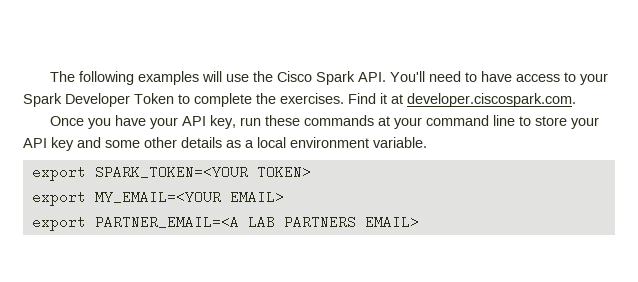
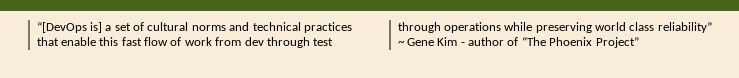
[49,71,608,85] [23,93,576,107] [49,115,599,129] [23,137,427,151] [31,165,311,181] [31,190,284,206] [31,215,419,231] The following examples will use the Cisco Spark API. You'll need to have access to your Spark Developer Token to complete the exercises. Find it at developer.ciscospark.com. // Once you have your API key, run these commands at your command line to store your API key and some other details as a local environment variable. // export SPARK_TOKEN=<YOUR TOKEN> // export MY_EMAIL=<YOUR EMAIL> // export PARTNER_EMAIL=<A LAB PARTNERS EMAIL> -> [36,22,352,33] [36,37,334,48] [397,22,712,33] [397,37,639,48] “[DevOps is] a set of cultural norms and technical practices that enable this fast flow of work from dev through test through operations while preserving world class reliability” ~ Gene Kim - author of “The Phoenix Project”

